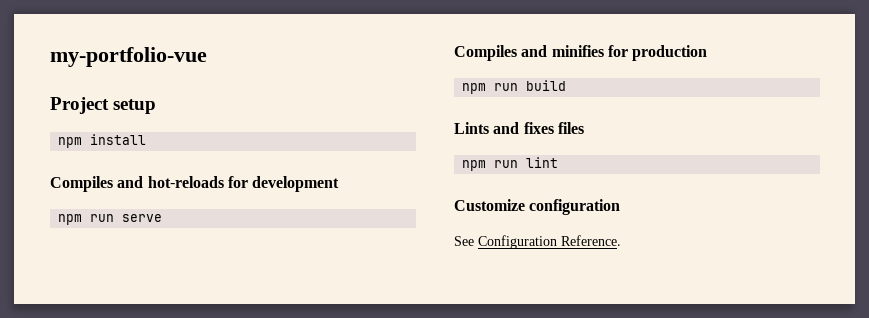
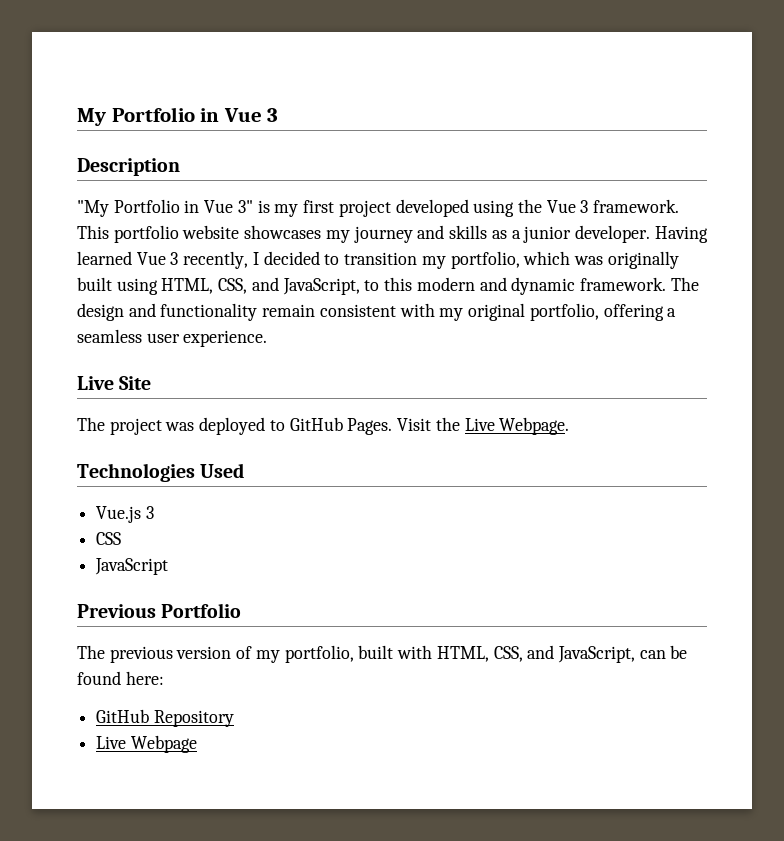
[50,47,207,67] [50,97,157,114] [58,134,147,148] [50,176,340,192] [58,214,163,225] [454,45,708,61] [462,80,567,94] [454,122,584,134] [462,157,559,171] [454,199,621,215] [454,235,621,249] my-portfolio-vue // Project setup // npm install // Compiles and hot-reloads for development // npm run serve // Compiles and minifies for production // npm run build // Lints and fixes files // npm run lint // Customize configuration // See Configuration Reference. -> [77,107,279,126] [77,158,180,176] [77,199,680,217] [77,225,708,243] [77,251,679,269] [77,277,699,295] [77,303,677,321] [77,329,268,347] [77,376,152,390] [77,417,570,435] [77,463,245,482] [96,506,154,523] [96,532,122,545] [95,558,169,575] [77,603,242,618] [77,645,688,663] [77,671,164,685] [96,709,234,727] [96,735,197,753] My Portfolio in Vue 3 // Description // "My Portfolio in Vue 3" is my first project developed using the Vue 3 framework. This portfolio website showcases my journey and skills as a junior developer. Having learned Vue 3 recently, I decided to transition my portfolio, which was originally built using HTML, CSS, and JavaScript, to this modern and dynamic framework. The design and functionality remain consistent with my original portfolio, offering a seamless user experience. // Live Site // The project was deployed to GitHub Pages. Visit the Live Webpage. // Technologies Used // Vue.js 3 // CSS // JavaScript // Previous Portfolio // The previous version of my portfolio, built with HTML, CSS, and JavaScript, can be found here: // GitHub Repository // Live Webpage

